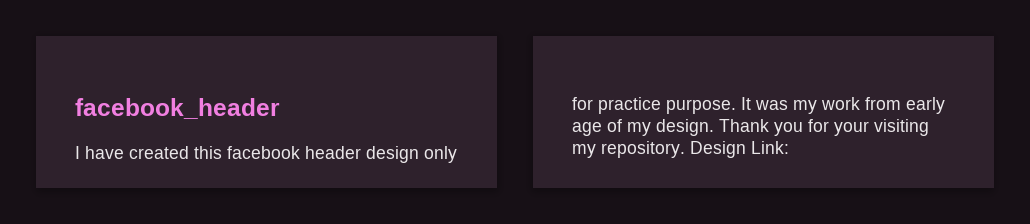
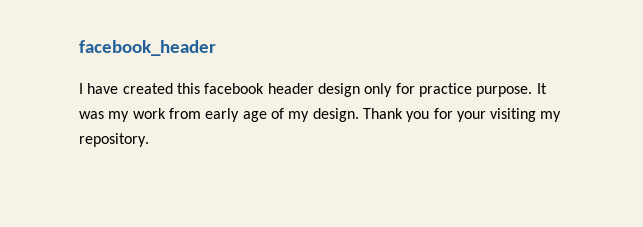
[690,141,789,158] Design Link: -> (149, 140) none

